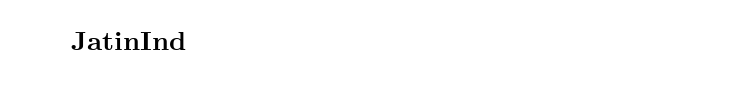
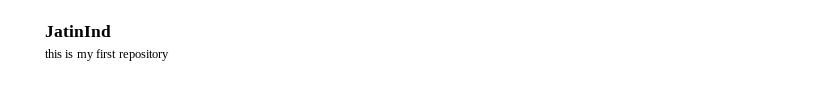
(186, 41) none -> [45,49,169,61] // this is my first repository

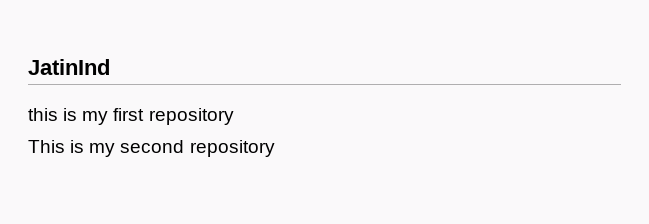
(169, 55) none -> [28,140,275,157] // This is my second repository

